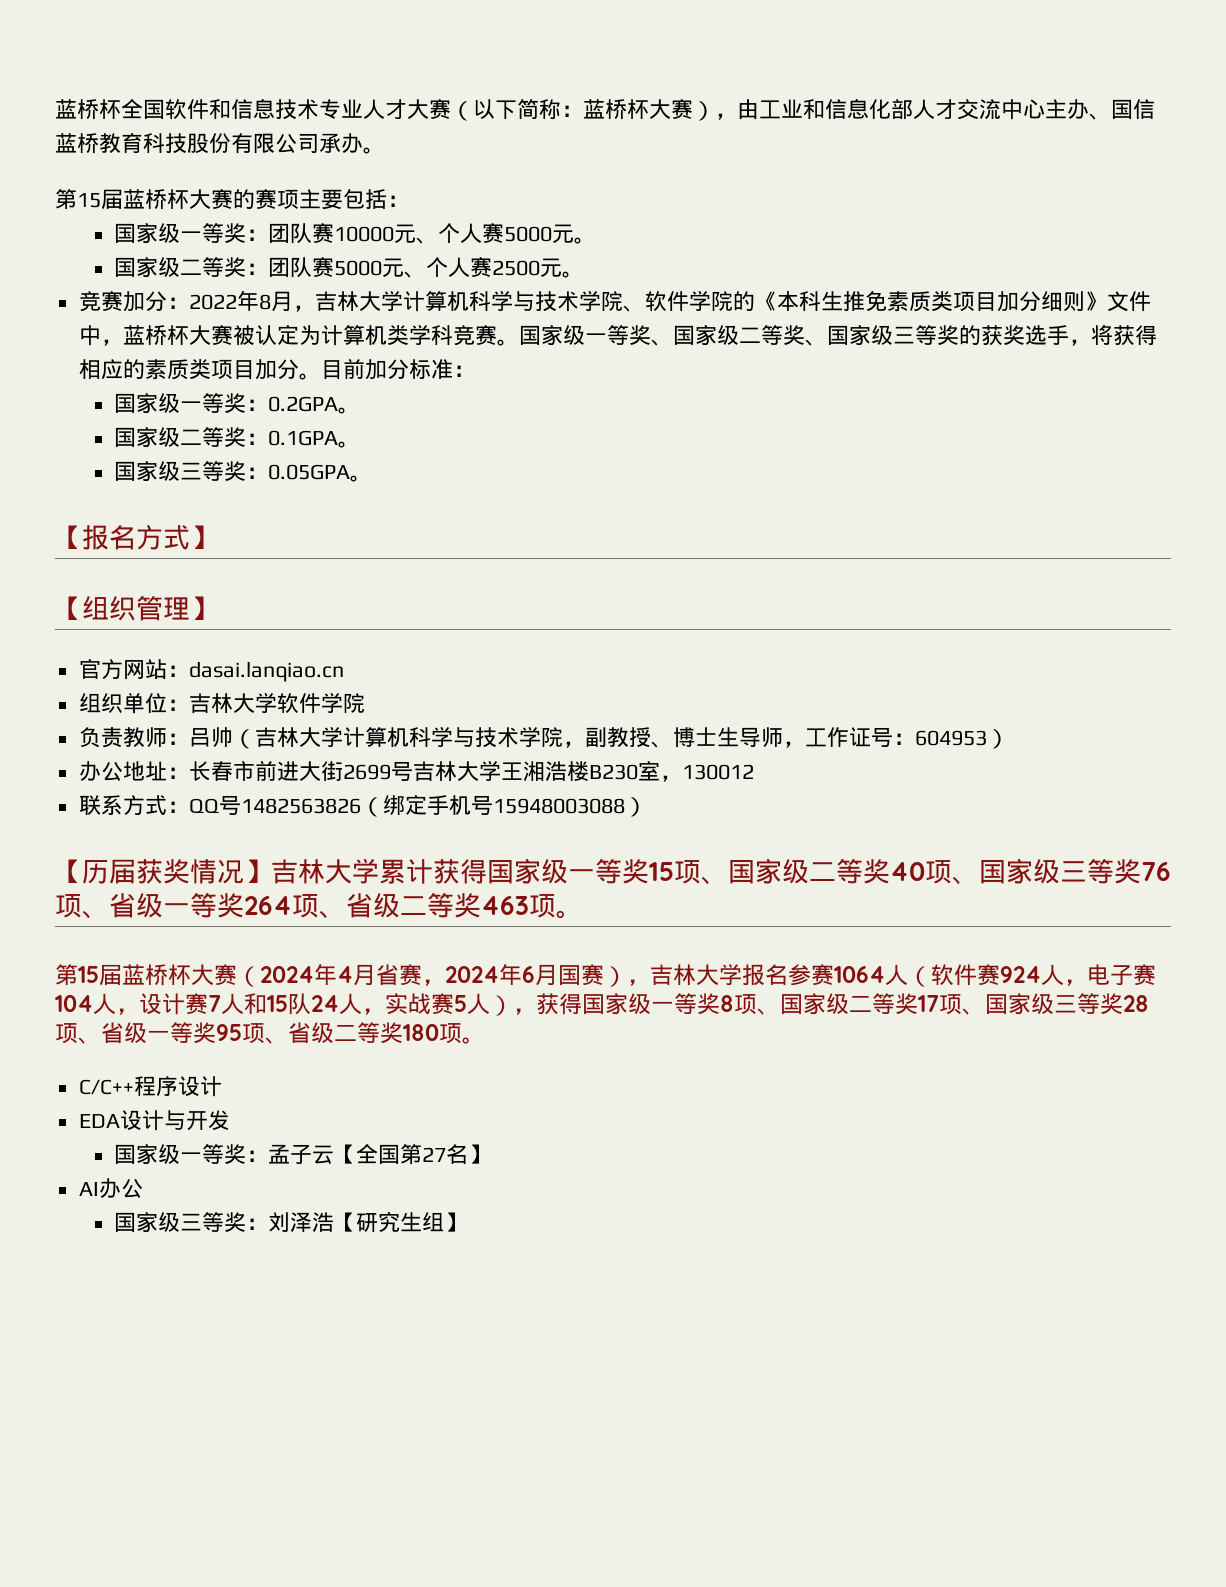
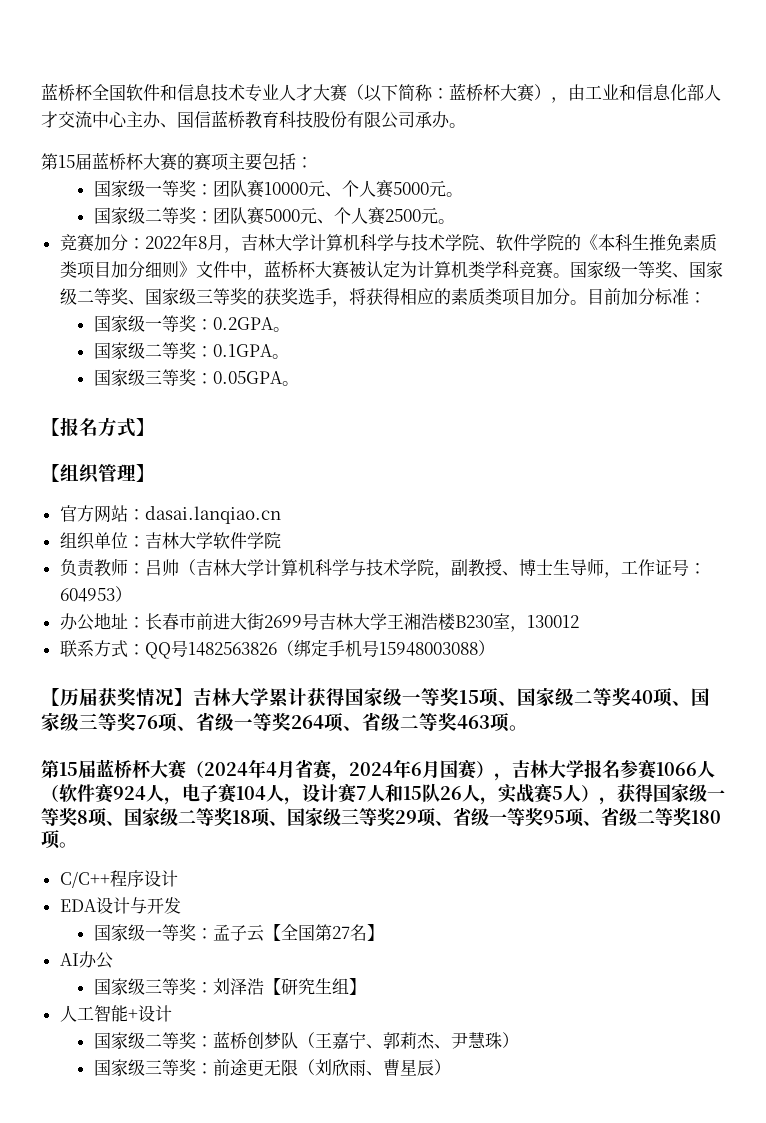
[834,966,885,983] 1064 -> [656,762,697,776] 1066
[311,995,339,1012] 24 -> [440,786,462,800] 26
[918,993,1149,1015] 17项、国家级三等奖28 -> [232,808,417,827] 18项、国家级三等奖29
(467, 1222) none -> [59,1005,172,1022] [93,1031,519,1050] [93,1059,451,1077] // 人工智能+设计 // 国家级二等奖：蓝桥创梦队（王嘉宁、郭莉杰、尹慧珠） // 国家级三等奖：前途更无限（刘欣雨、曹星辰）

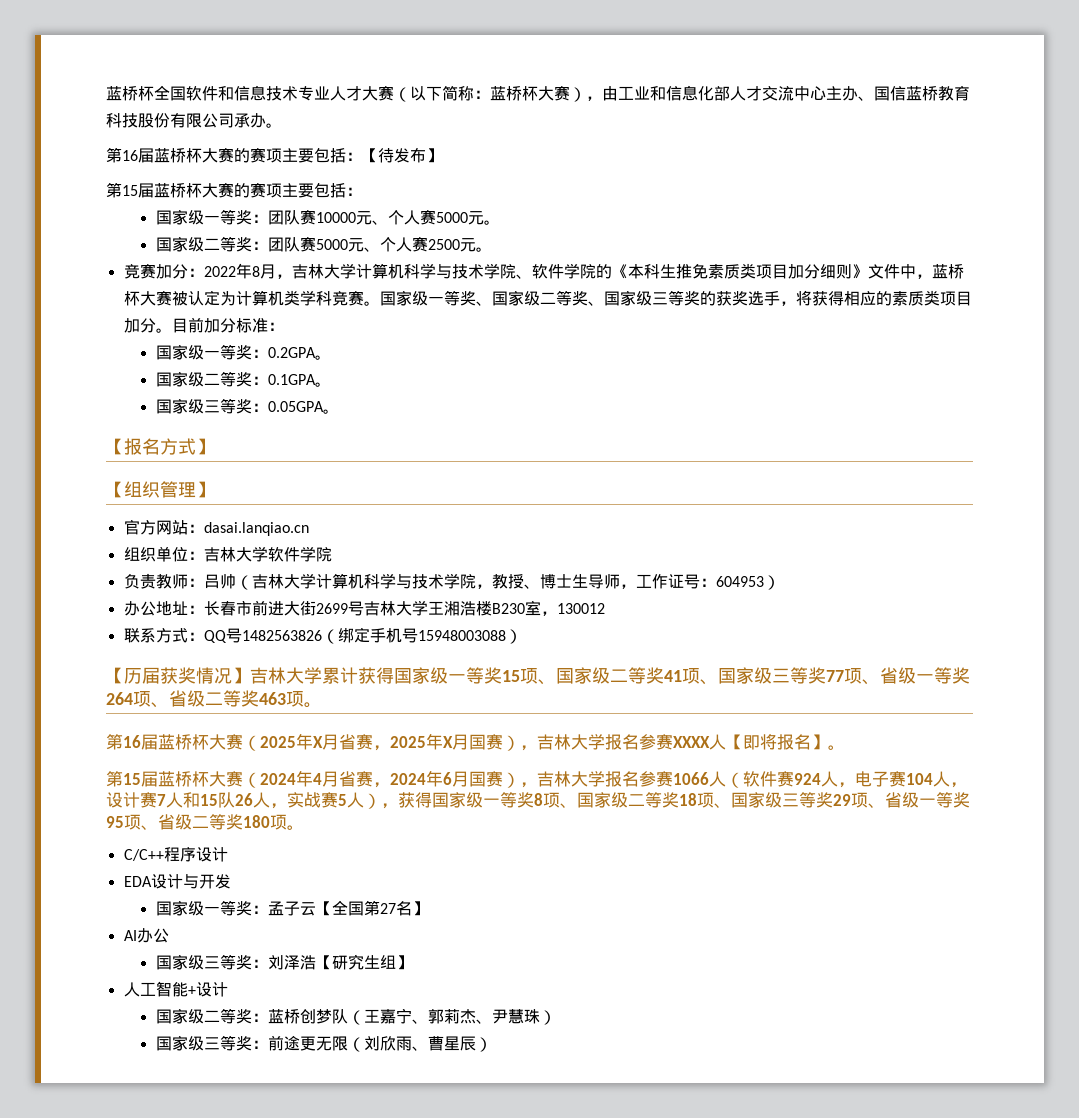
(466, 125) none -> [106,147,442,163] // 第16届蓝桥杯大赛的赛项主要包括：【待发布】
[450,559,468,576] 副 -> (492, 586) none
[631,688,710,707] [41,713,158,731] 40项、国家级三等奖76 -> [664,667,844,685] 41项、国家级三等奖77
(528, 728) none -> [106,733,845,751] // 第16届蓝桥杯大赛（2025年X月省赛，2025年X月国赛），吉林大学报名参赛XXXX人【即将报名】。

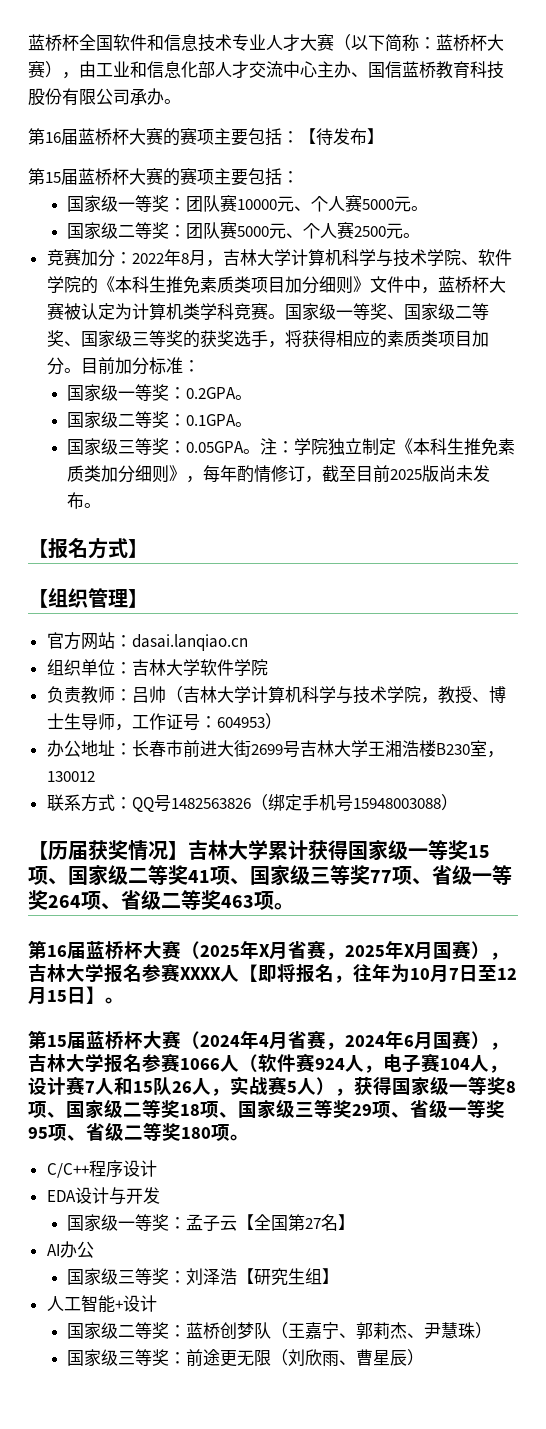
(339, 411) none -> [260,438,516,456] [67,465,491,483] [67,492,102,509] 注：学院独立制定《本科生推免素质类加分细则》，每年酌情修订，截至目前2025版尚未发布。
(811, 742) none -> [334,963,517,983] [28,987,86,1005] ，往年为10月7日至12月15日

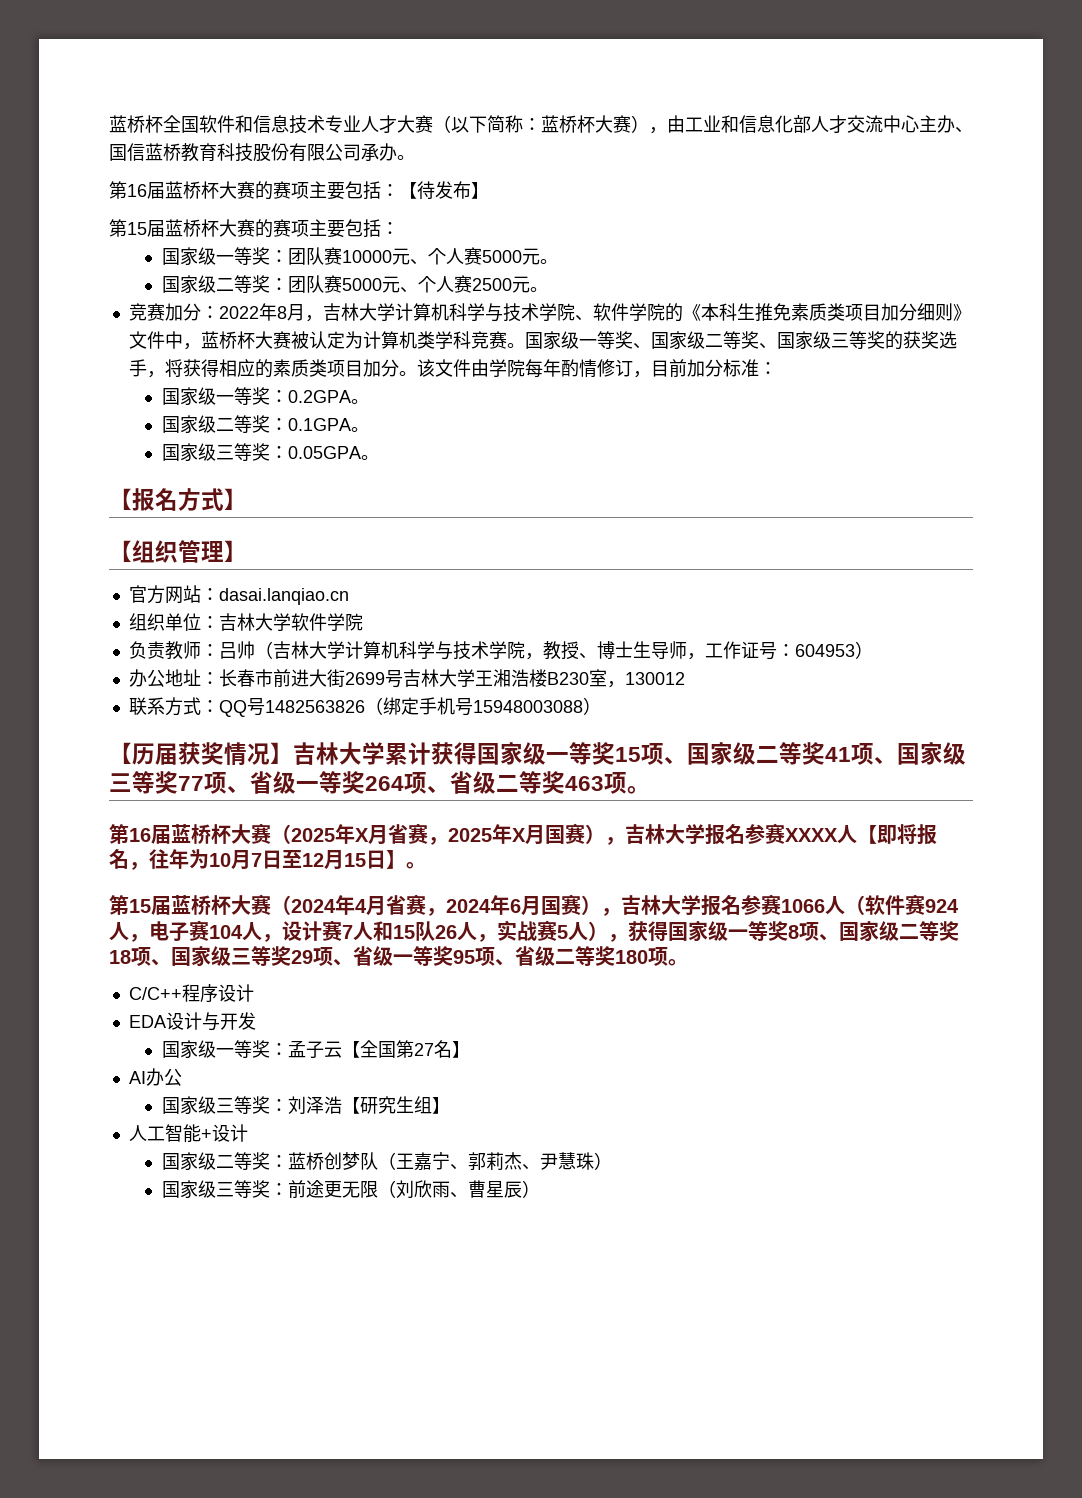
(81, 370) none -> [416,359,651,378] 该文件由学院每年酌情修订，
[260,438,516,456] [67,465,491,483] [67,492,102,509] 注：学院独立制定《本科生推免素质类加分细则》，每年酌情修订，截至目前2025版尚未发布。 -> (379, 457) none

